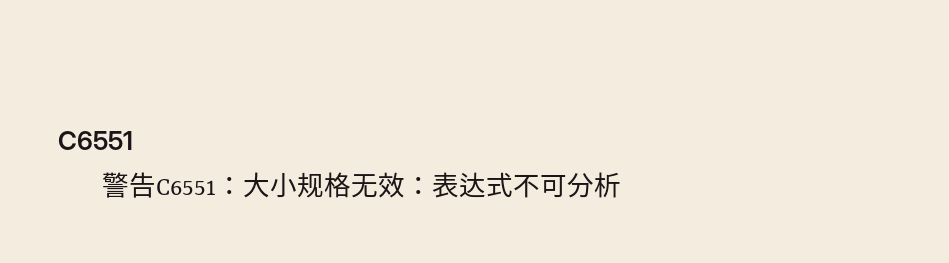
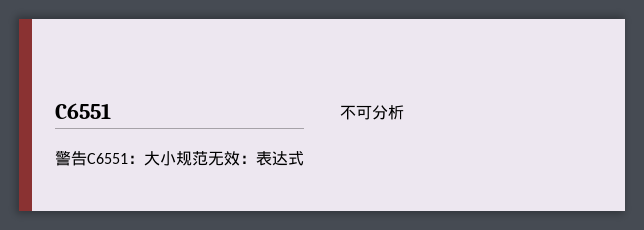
[324,172,352,198] 格 -> [192,151,208,166] 范

